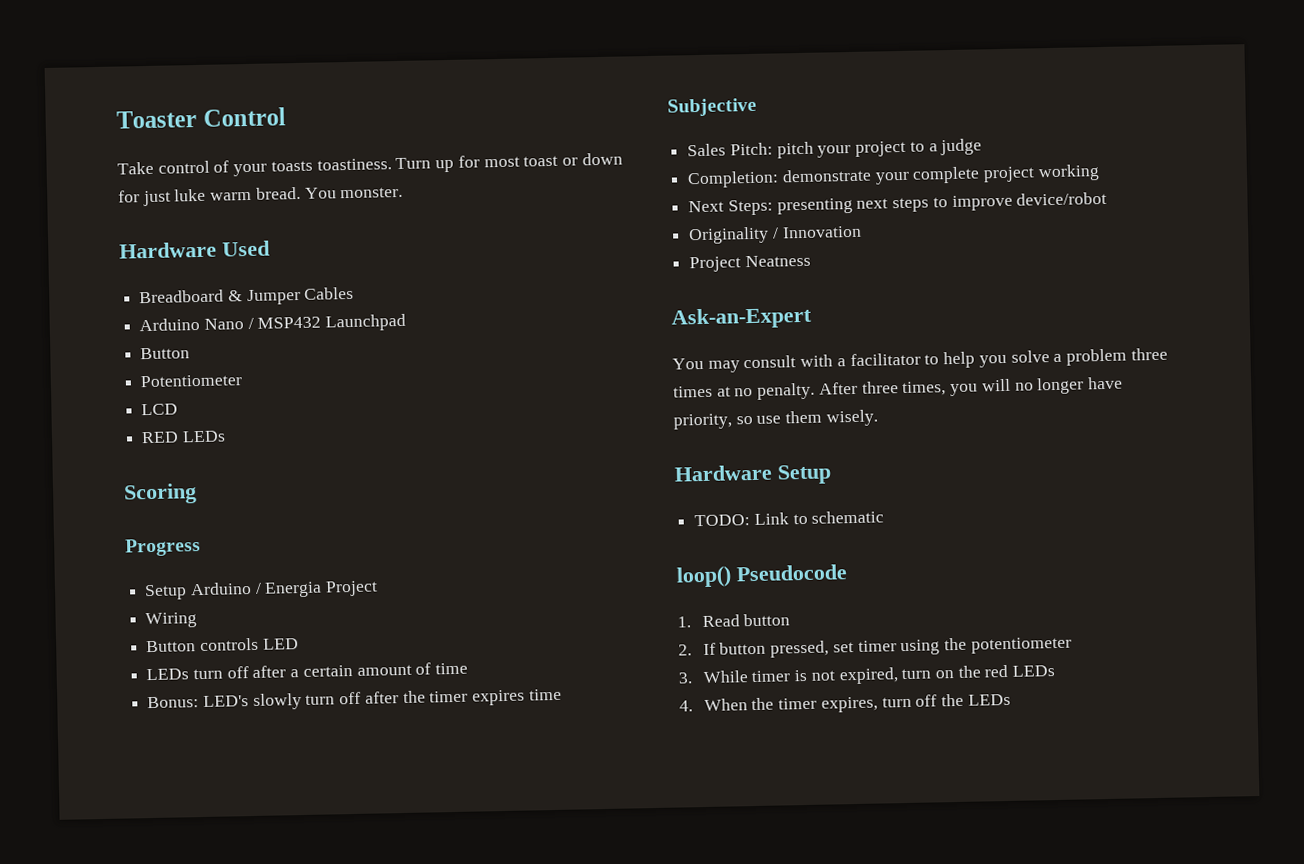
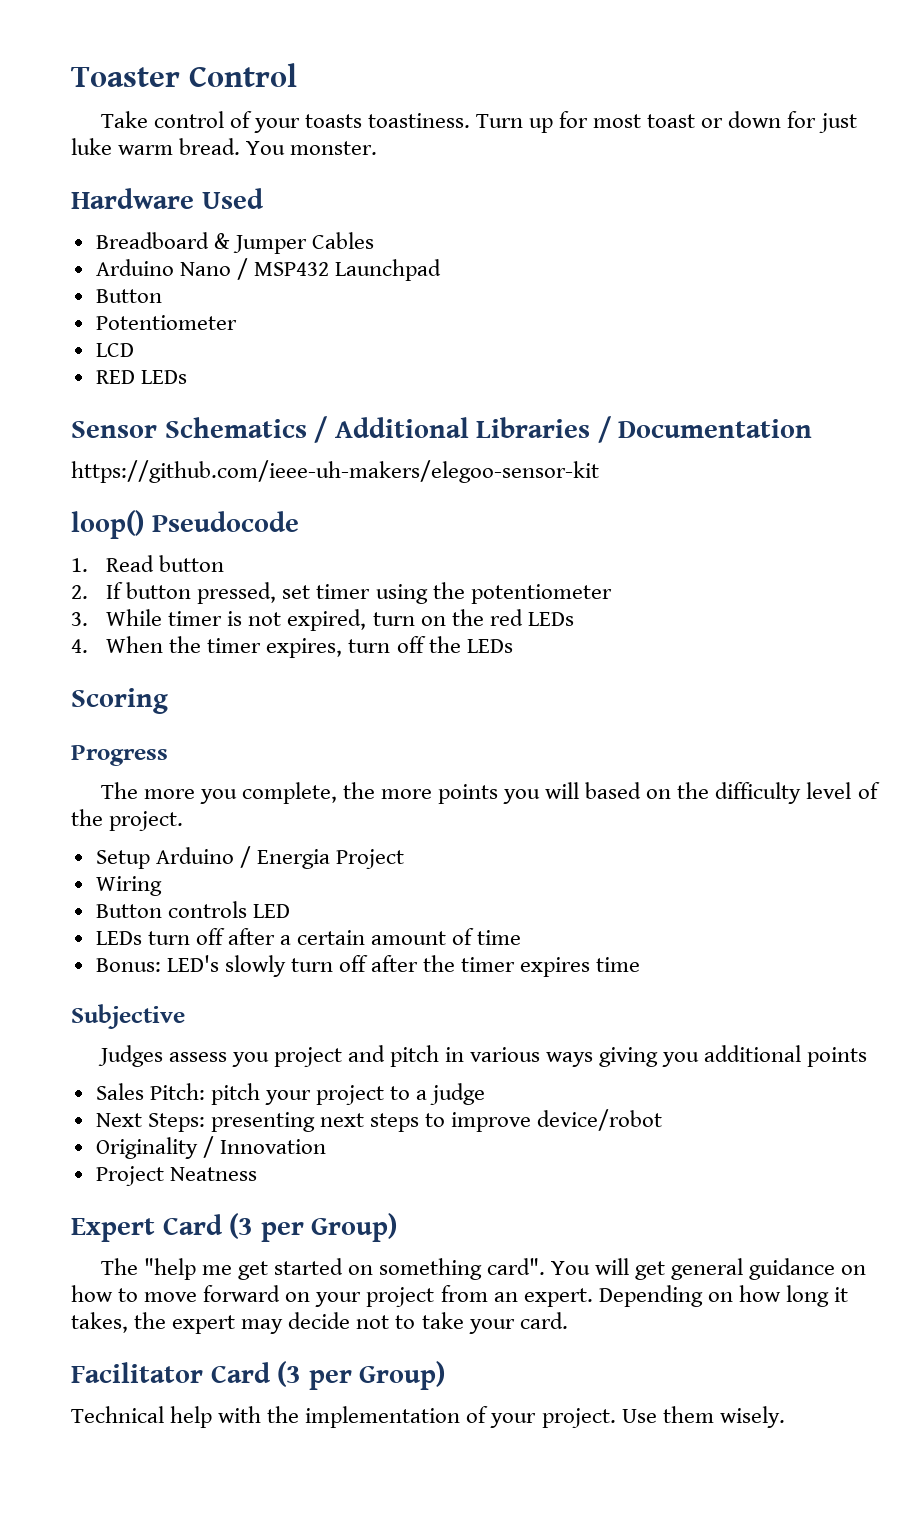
[123,483,197,505] [125,538,201,557] [144,580,379,601] [145,612,198,629] [146,637,299,653] [146,662,469,681] [147,688,562,711] [667,97,757,117] [687,138,983,159] [687,164,1100,189] [688,191,1108,216] [688,225,862,245] [689,254,811,273] [671,306,812,330] [672,347,1168,373] [673,376,1123,400] [673,409,878,430] [674,464,832,485] [694,510,885,527] Scoring // Progress // Setup Arduino / Energia Project // Wiring // Button controls LED // LEDs turn off after a certain amount of time // Bonus: LED's slowly turn off after the timer expires time // Subjective // Sales Pitch: pitch your project to a judge // Completion: demonstrate your complete project working // Next Steps: presenting next steps to improve device/robot // Originality / Innovation // Project Neatness // Ask-an-Expert // You may consult with a facilitator to help you solve a problem three times at no penalty. After three times, you will no longer have priority, so use them wisely. // Hardware Setup // TODO: Link to schematic -> [71,416,813,443] [71,460,599,483] Sensor Schematics / Additional Libraries / Documentation // https://github.com/ieee-uh-makers/elegoo-sensor-kit
(1011, 699) none -> [71,688,168,714] [71,745,168,766] [100,782,880,804] [71,809,184,831] [95,846,405,869] [95,876,162,896] [95,901,290,918] [95,928,522,945] [95,955,641,977] [71,1004,185,1029] [97,1045,868,1067] [95,1083,486,1105] [95,1109,663,1132] [95,1136,326,1159] [95,1166,257,1186] [71,1213,398,1242] [100,1258,867,1280] [71,1285,849,1307] [71,1312,568,1334] [71,1361,446,1390] [71,1406,785,1428] // Scoring // Progress // The more you complete, the more points you will based on the difficulty level of the project. // Setup Arduino / Energia Project // Wiring // Button controls LED // LEDs turn off after a certain amount of time // Bonus: LED's slowly turn off after the timer expires time // Subjective // Judges assess you project and pitch in various ways giving you additional points // Sales Pitch: pitch your project to a judge // Next Steps: presenting next steps to improve device/robot // Originality / Innovation // Project Neatness // Expert Card (3 per Group) // The "help me get started on something card". You will get general guidance on how to move forward on your project from an expert. Depending on how long it takes, the expert may decide not to take your card. // Facilitator Card (3 per Group) // Technical help with the implementation of your project. Use them wisely.

